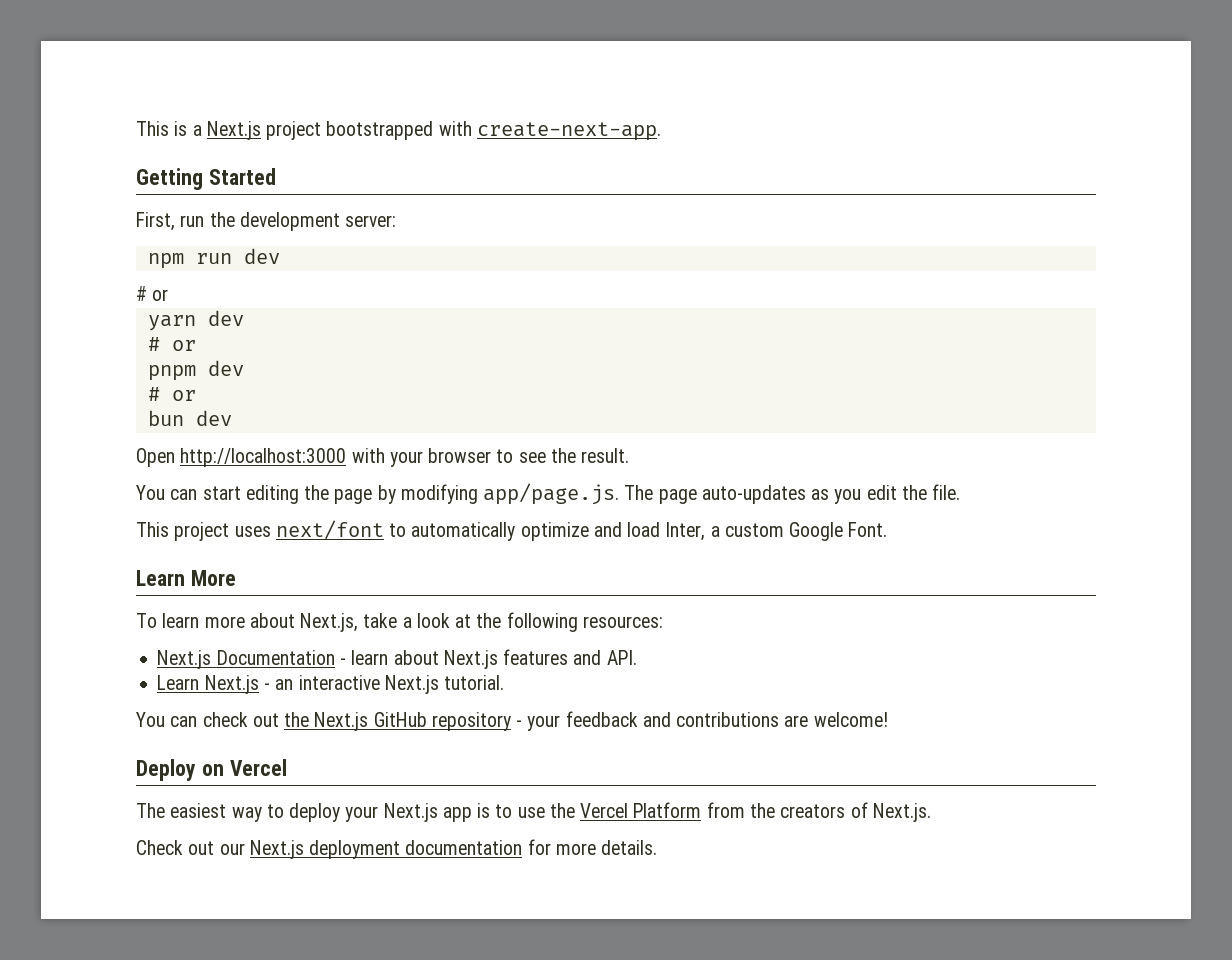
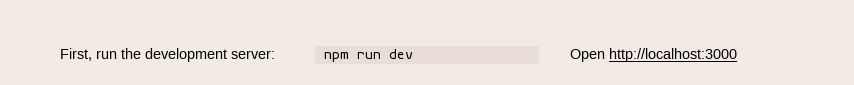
[136,121,661,141] [136,168,276,190] This is a Next.js project bootstrapped with create-next-app. // Getting Started // -> (60, 54) none
[136,286,169,301] [147,310,244,331] [147,337,196,351] [147,360,244,381] [147,387,196,401] [147,410,232,426] [136,448,630,467] [136,483,961,505] [136,520,888,541] [136,570,236,586] [136,612,663,632] [157,649,637,669] [157,675,505,694] [136,711,888,731] [136,759,287,781] [136,802,931,822] [136,839,658,859] # or // yarn dev // # or // pnpm dev // # or // bun dev // Open http://localhost:3000 with your browser to see the result. // You can start editing the page by modifying app/page.js. The page auto-updates as you edit the file. // This project uses next/font to automatically optimize and load Inter, a custom Google Font. // Learn More // To learn more about Next.js, take a look at the following resources: // Next.js Documentation - learn about Next.js features and API. // Learn Next.js - an interactive Next.js tutorial. // You can check out the Next.js GitHub repository - your feedback and contributions are welcome! // Deploy on Vercel // The easiest way to deploy your Next.js app is to use the Vercel Platform from the creators of Next.js. // Check out our Next.js deployment documentation for more details. -> [570,48,737,62] Open http://localhost:3000

